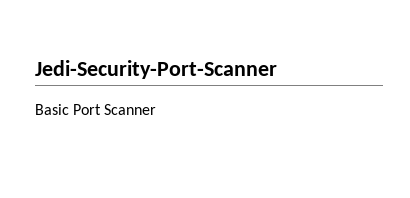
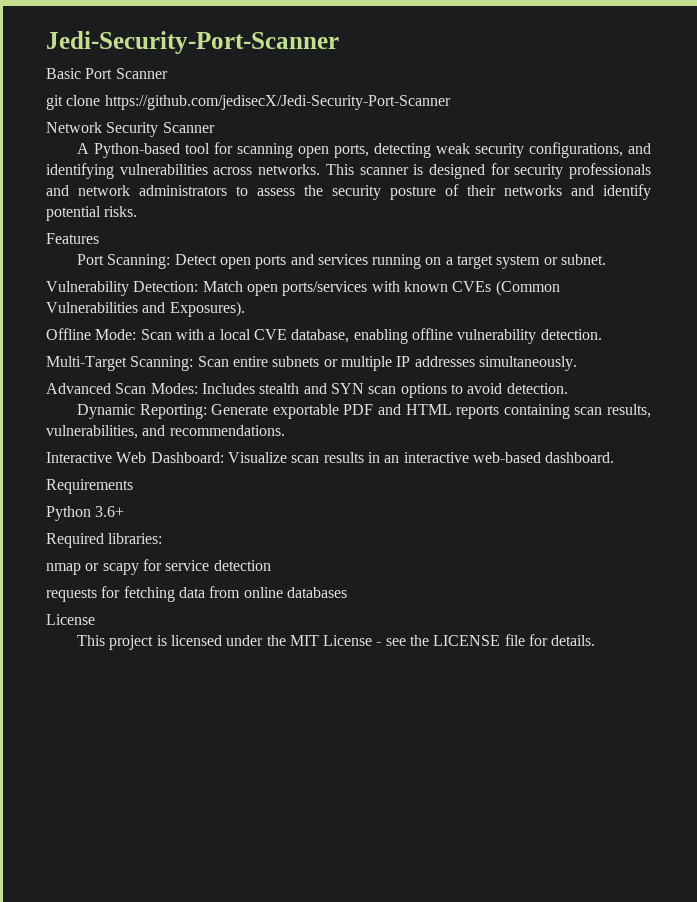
(157, 109) none -> [46,95,451,110] [46,122,215,137] [76,142,651,158] [46,163,651,179] [46,184,651,200] [46,206,138,221] [46,233,99,244] [76,254,607,269] [46,280,560,296] [46,301,245,317] [46,328,602,344] [46,356,577,371] [46,383,568,398] [76,404,651,419] [46,425,285,439] [46,452,615,463] [46,479,133,494] [46,506,125,521] [46,533,163,548] [46,559,271,575] [46,586,347,602] [46,614,95,625] [76,634,596,650] // git clone https://github.com/jedisecX/Jedi-Security-Port-Scanner // Network Security Scanner // A Python-based tool for scanning open ports, detecting weak security configurations, and identifying vulnerabilities across networks. This scanner is designed for security professionals and network administrators to assess the security posture of their networks and identify potential risks. // Features // Port Scanning: Detect open ports and services running on a target system or subnet. // Vulnerability Detection: Match open ports/services with known CVEs (Common Vulnerabilities and Exposures). // Offline Mode: Scan with a local CVE database, enabling offline vulnerability detection. // Multi-Target Scanning: Scan entire subnets or multiple IP addresses simultaneously. // Advanced Scan Modes: Includes stealth and SYN scan options to avoid detection. // Dynamic Reporting: Generate exportable PDF and HTML reports containing scan results, vulnerabilities, and recommendations. // Interactive Web Dashboard: Visualize scan results in an interactive web-based dashboard. // Requirements // Python 3.6+ // Required libraries: // nmap or scapy for service detection // requests for fetching data from online databases // License // This project is licensed under the MIT License - see the LICENSE file for details.

